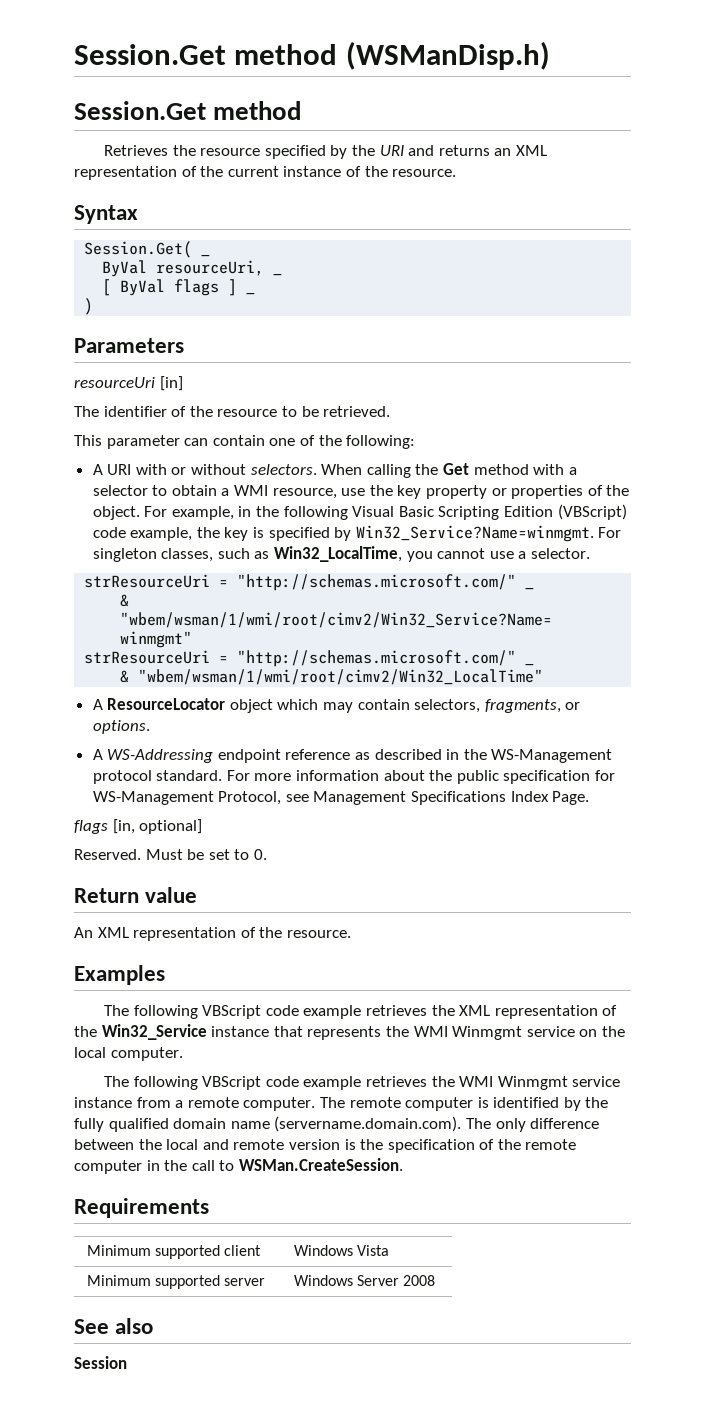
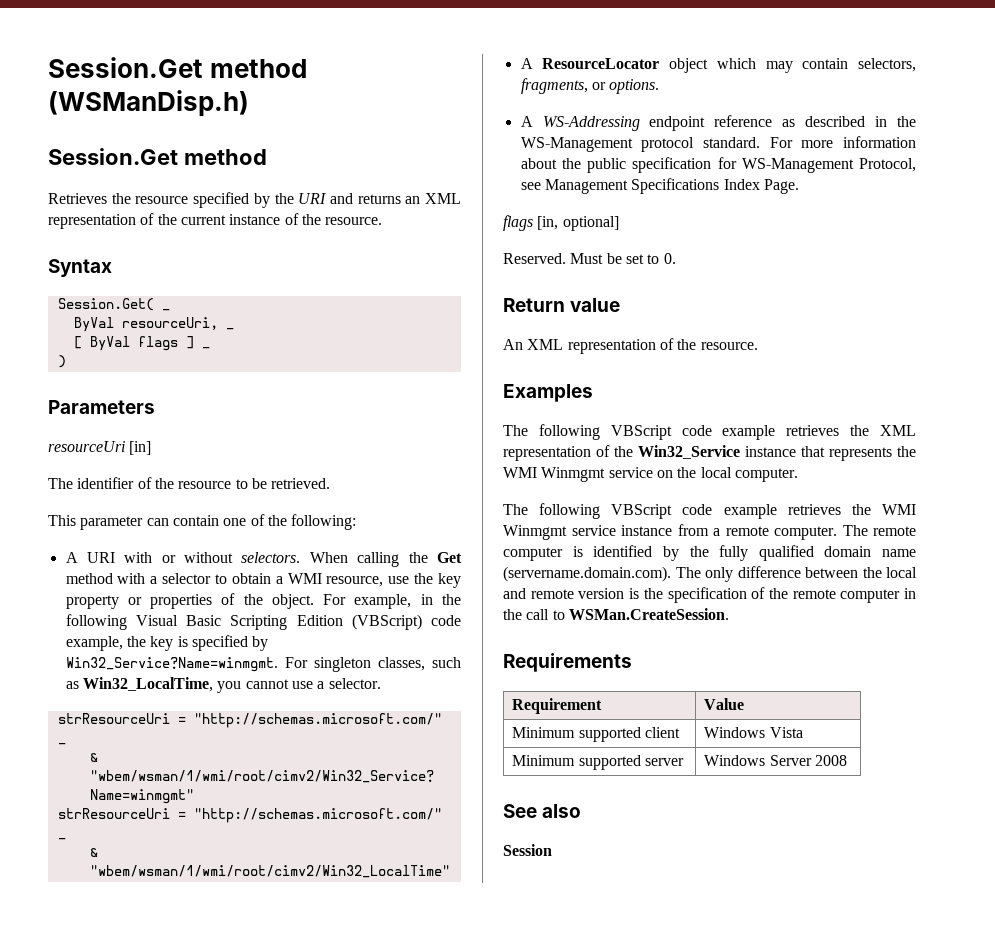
(209, 1208) none -> [512,698,603,714] [704,698,745,710] // Requirement | Value

